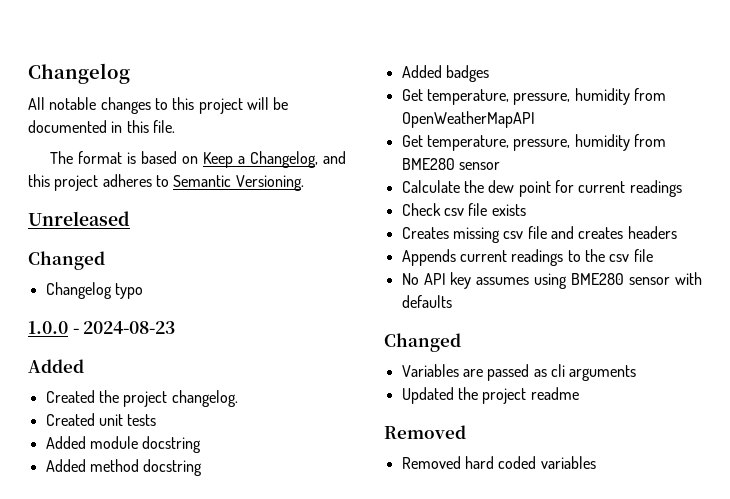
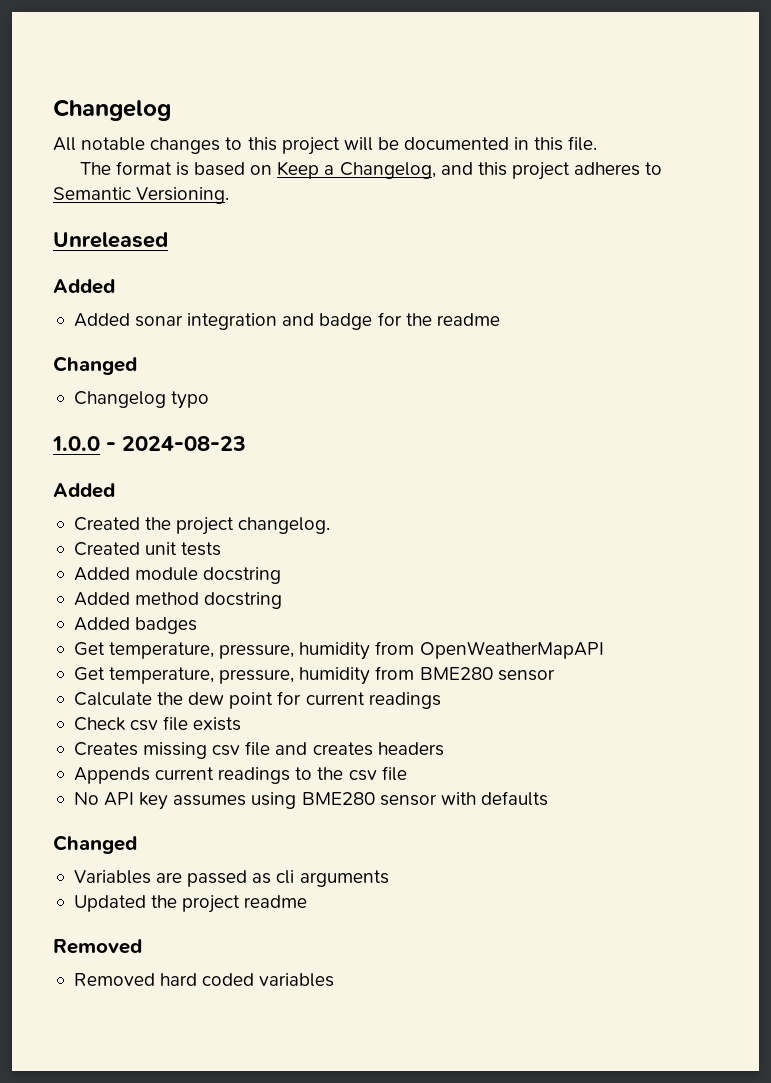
(130, 218) none -> [53,279,115,294] [73,312,500,330] // Added // Added sonar integration and badge for the readme

